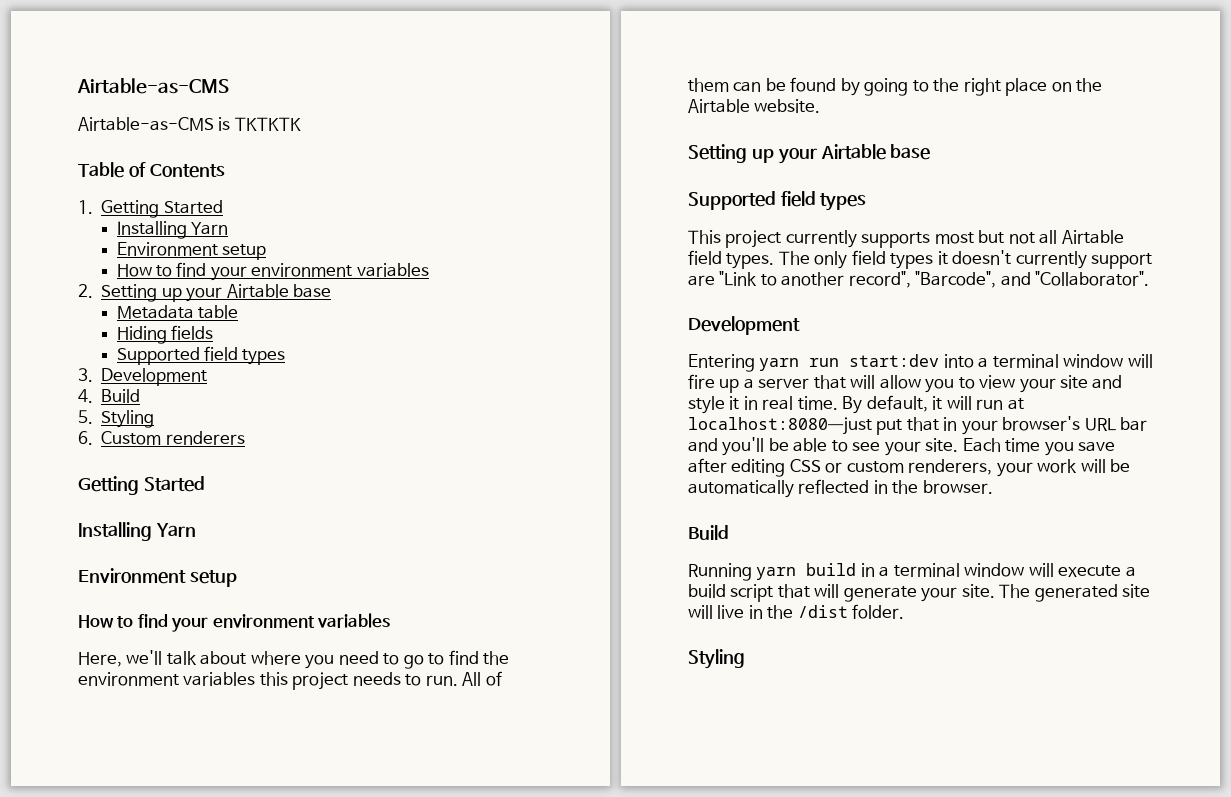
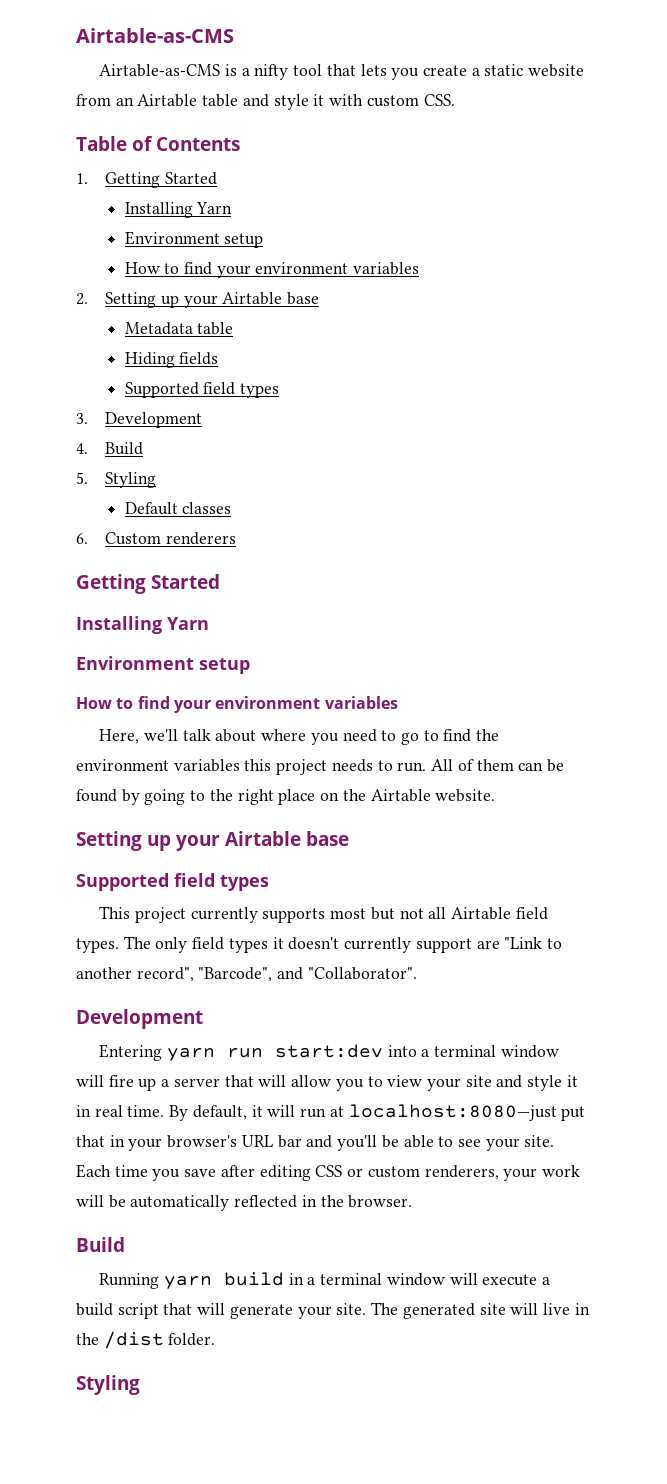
[234,117,301,131] TKTKTK -> [241,64,585,80] [76,94,455,110] a nifty tool that lets you create a static website from an Airtable table and style it with custom CSS.
(155, 419) none -> [124,502,232,515] // Default classes

